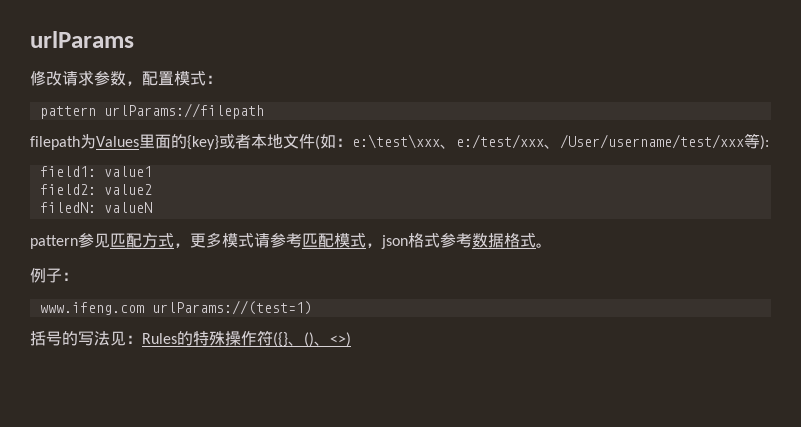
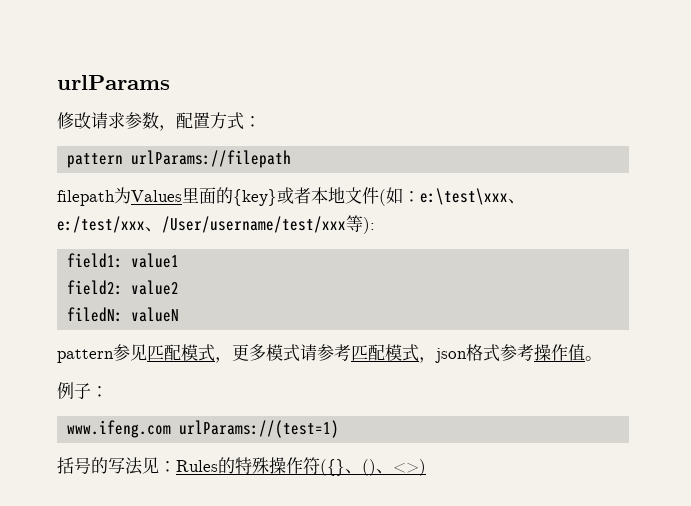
[174,71,190,86] 模 -> [210,112,227,129] 方
[142,233,158,248] 方 -> [181,344,198,361] 模
[472,233,536,248] 数据格式 -> [534,344,585,361] 操作值

